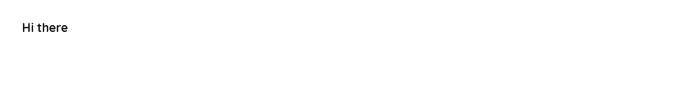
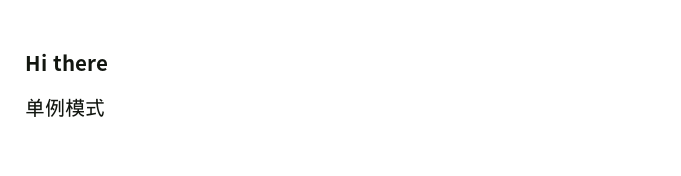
(69, 27) none -> [25,98,105,117] // 单例模式

